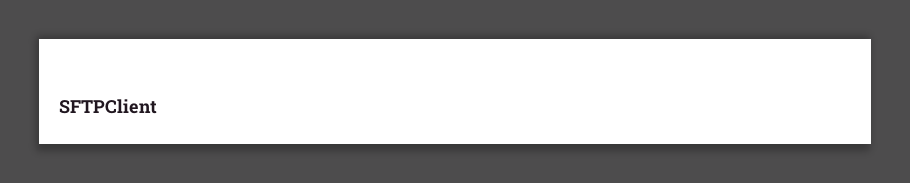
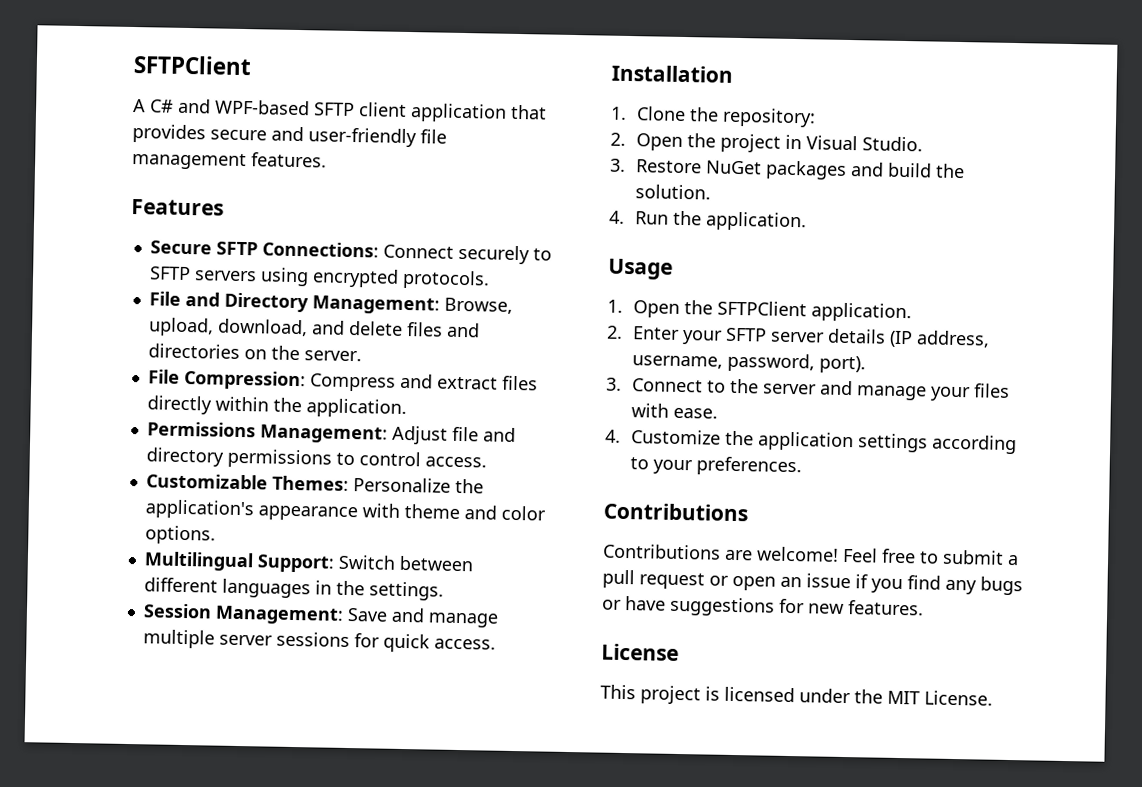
[59,99,157,114] SFTPClient -> [133,55,252,76] [133,98,547,123] [132,124,447,148] [132,151,327,171] [131,198,224,216] [149,240,552,265] [149,266,490,290] [148,291,513,315] [147,317,480,338] [147,343,362,362] [147,369,538,392] [146,395,407,419] [146,421,516,445] [145,447,487,469] [145,473,484,494] [144,499,546,522] [144,525,216,545] [143,551,474,573] [143,577,444,601] [142,603,498,628] [142,629,496,653] [611,64,733,83] [610,106,816,128] [610,132,923,153] [610,158,965,180] [634,184,711,200] [609,210,807,232] [608,258,673,280] [607,299,912,323] [607,325,990,348] [631,352,866,374] [606,377,1010,402] [630,403,718,419] [605,429,1017,455] [629,456,802,477] [603,502,749,522] [603,543,1019,566] [602,569,1023,596] [602,596,924,617] [601,643,679,661] [600,684,993,706] SFTPClient // A C# and WPF-based SFTP client application that provides secure and user-friendly file management features. // Features // Secure SFTP Connections: Connect securely to SFTP servers using encrypted protocols. // File and Directory Management: Browse, upload, download, and delete files and directories on the server. // File Compression: Compress and extract files directly within the application. // Permissions Management: Adjust file and directory permissions to control access. // Customizable Themes: Personalize the application's appearance with theme and color options. // Multilingual Support: Switch between different languages in the settings. // Session Management: Save and manage multiple server sessions for quick access. // Installation // 1. Clone the repository: // 2. Open the project in Visual Studio. // 3. Restore NuGet packages and build the solution. // 4. Run the application. // Usage // 1. Open the SFTPClient application. // 2. Enter your SFTP server details (IP address, username, password, port). // 3. Connect to the server and manage your files with ease. // 4. Customize the application settings according to your preferences. // Contributions // Contributions are welcome! Feel free to submit a pull request or open an issue if you find any bugs or have suggestions for new features. // License // This project is licensed under the MIT License.

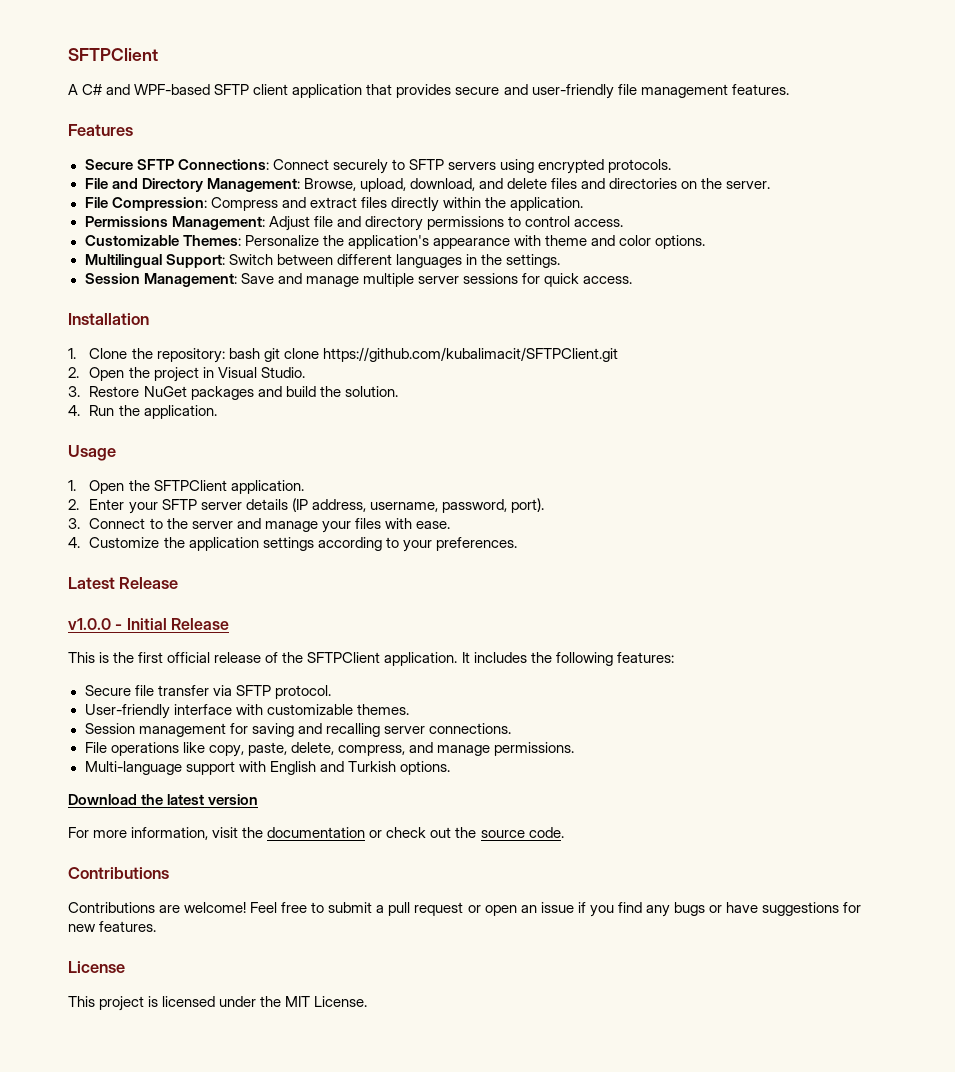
(816, 117) none -> [228,347,618,362] bash git clone https://github.com/kubalimacit/SFTPClient.git
(802, 466) none -> [68,577,179,589] [68,618,229,630] [68,652,674,666] [84,685,331,699] [84,704,409,719] [84,723,511,737] [84,742,574,757] [84,761,450,775] [68,794,259,805] [68,827,564,840] // Latest Release // v1.0.0 - Initial Release // This is the first official release of the SFTPClient application. It includes the following features: // Secure file transfer via SFTP protocol. // User-friendly interface with customizable themes. // Session management for saving and recalling server connections. // File operations like copy, paste, delete, compress, and manage permissions. // Multi-language support with English and Turkish options. // Download the latest version // For more information, visit the documentation or check out the source code.

